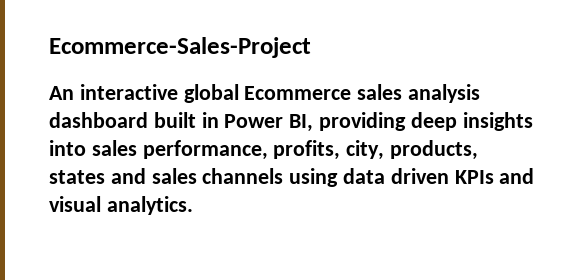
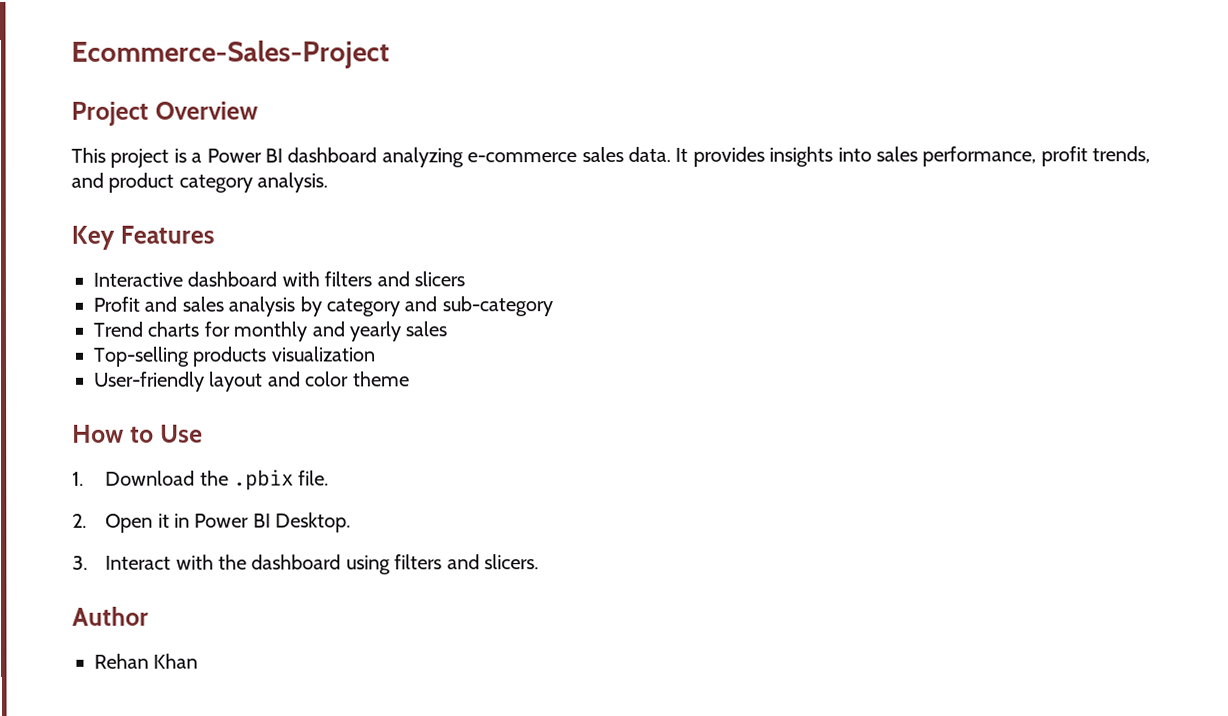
[49,84,481,103] [49,112,533,132] [49,140,479,160] [49,168,535,187] [49,196,193,215] An interactive global Ecommerce sales analysis dashboard built in Power BI, providing deep insights into sales performance, profits, city, products, states and sales channels using data driven KPIs and visual analytics. -> [71,101,258,126] [71,146,1151,168] [71,172,329,193] [71,225,215,250] [93,271,465,287] [93,296,553,317] [93,321,448,342] [93,346,376,367] [94,371,410,392] [72,424,203,443] [72,469,330,491] [72,512,352,533] [72,554,539,575] [72,606,149,626] [94,653,199,669] Project Overview // This project is a Power BI dashboard analyzing e-commerce sales data. It provides insights into sales performance, profit trends, and product category analysis. // Key Features // Interactive dashboard with filters and slicers // Profit and sales analysis by category and sub-category // Trend charts for monthly and yearly sales // Top-selling products visualization // User-friendly layout and color theme // How to Use // 1. Download the .pbix file. // 2. Open it in Power BI Desktop. // 3. Interact with the dashboard using filters and slicers. // Author // Rehan Khan

